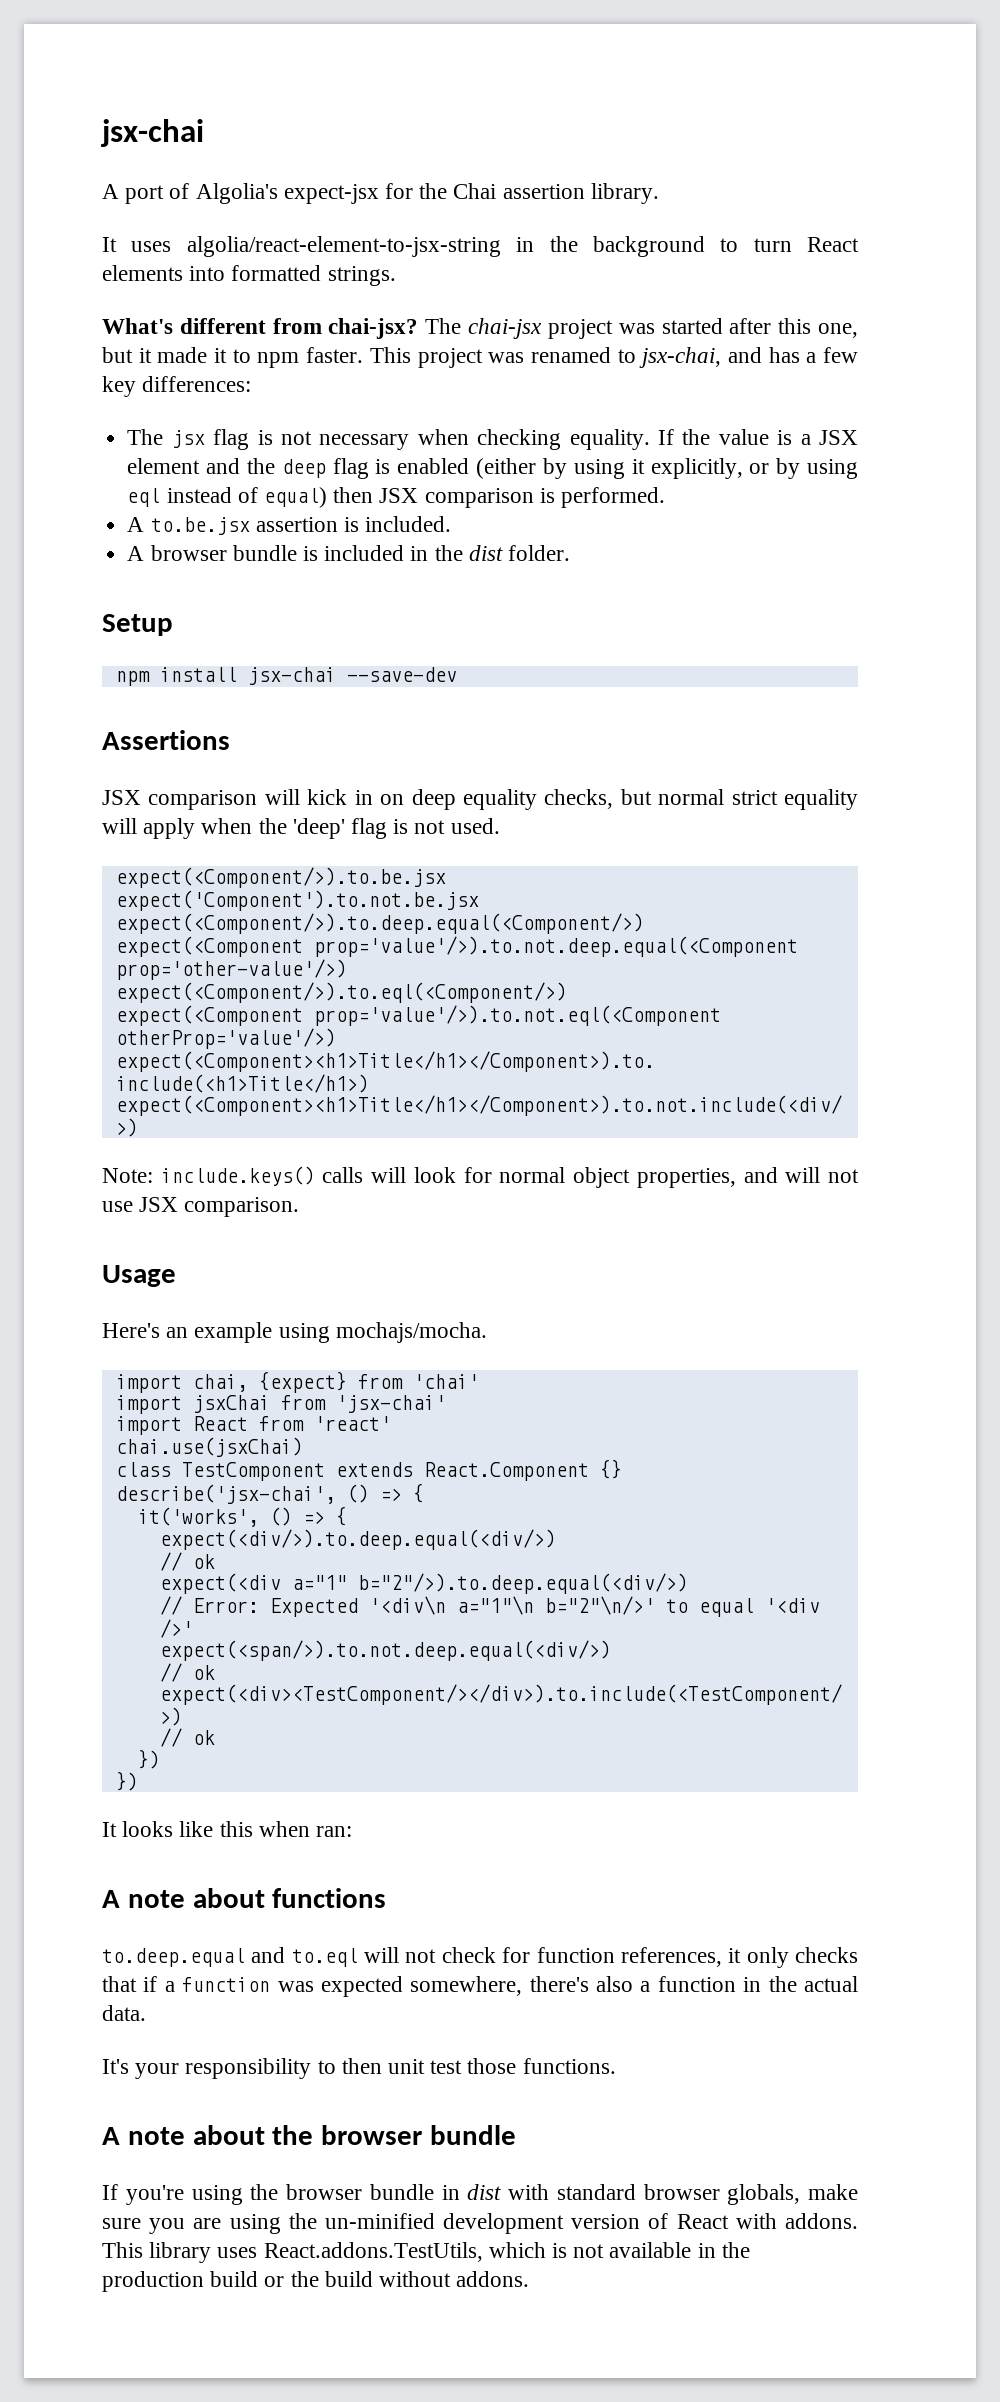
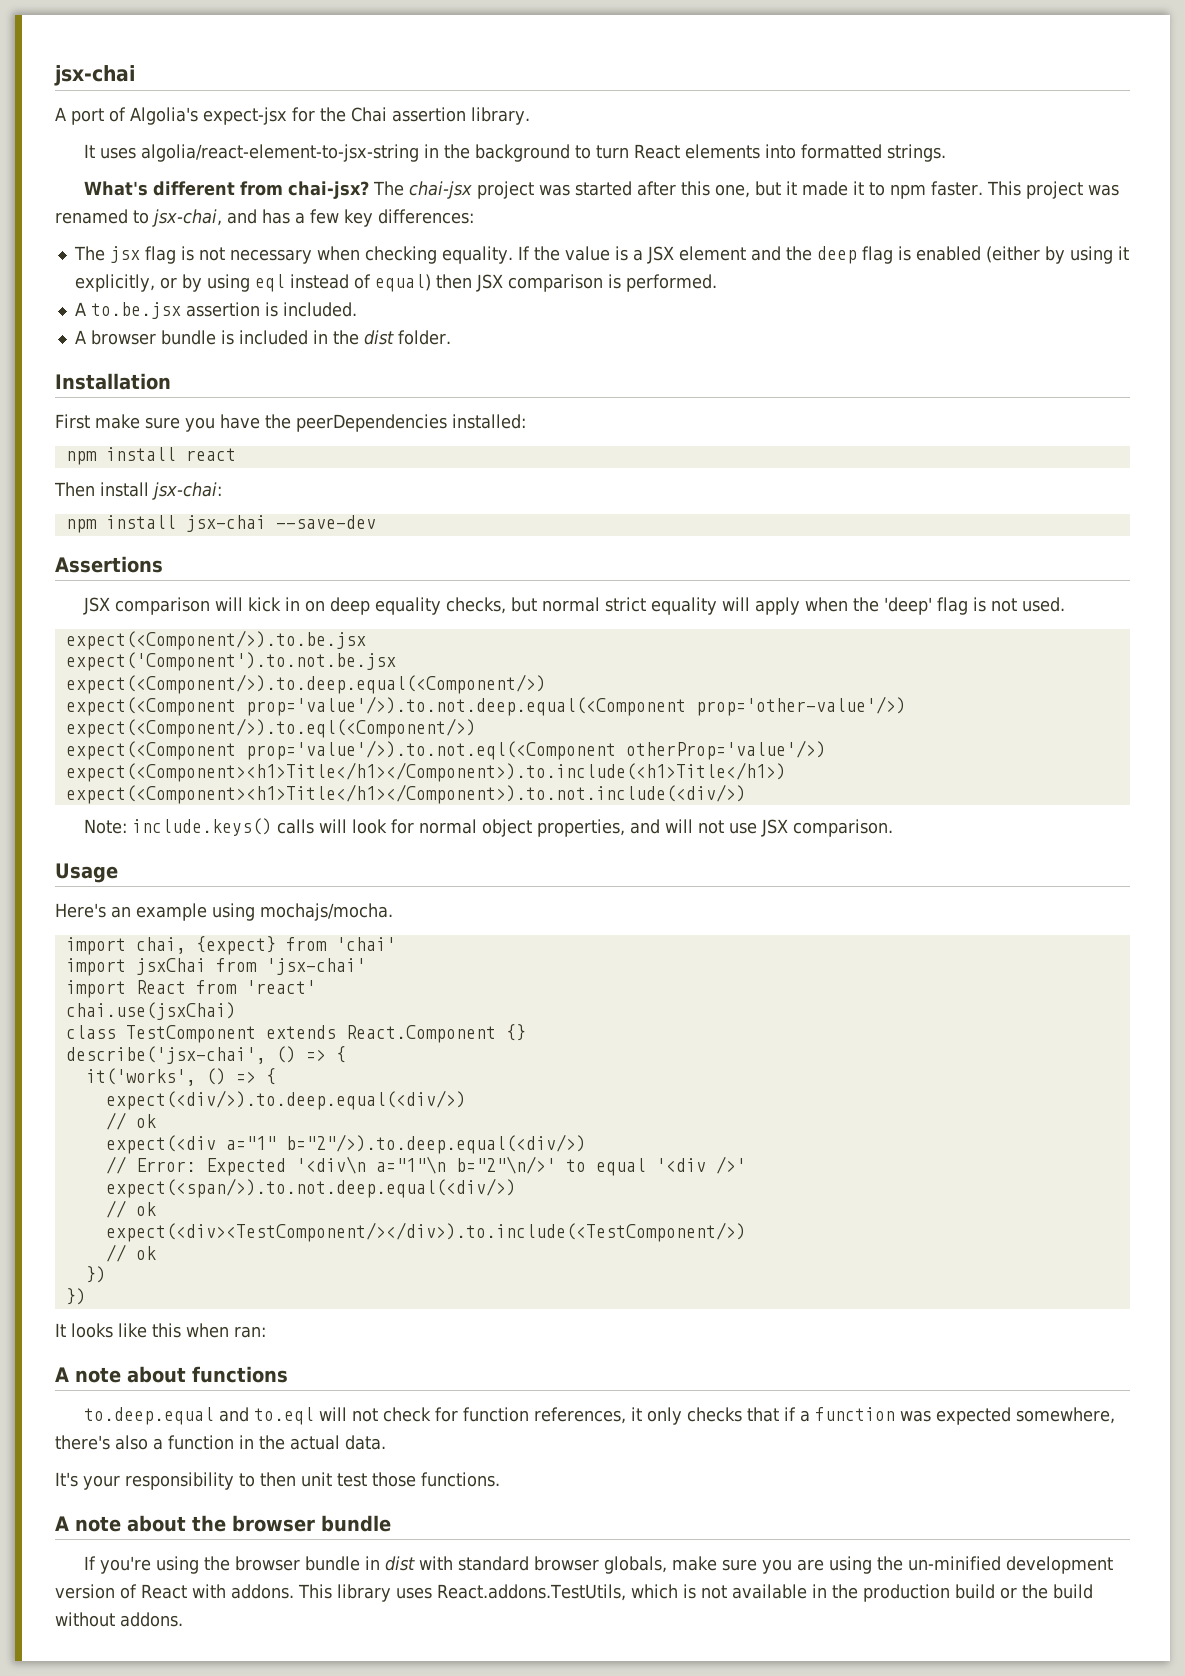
[102,614,173,636] Setup -> [55,373,171,390] [55,414,526,432] [65,447,236,465] [54,482,222,500] Installation // First make sure you have the peerDependencies installed: // npm install react // Then install jsx-chai:

